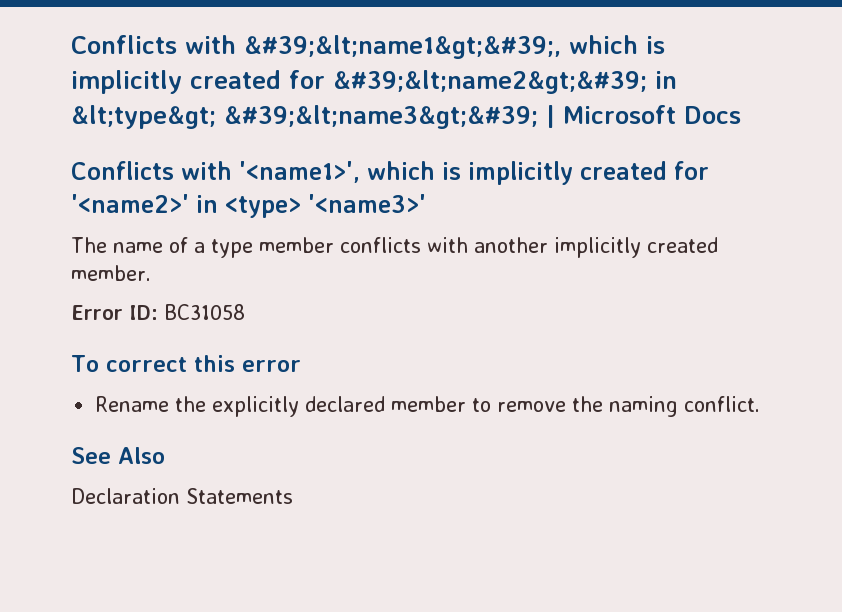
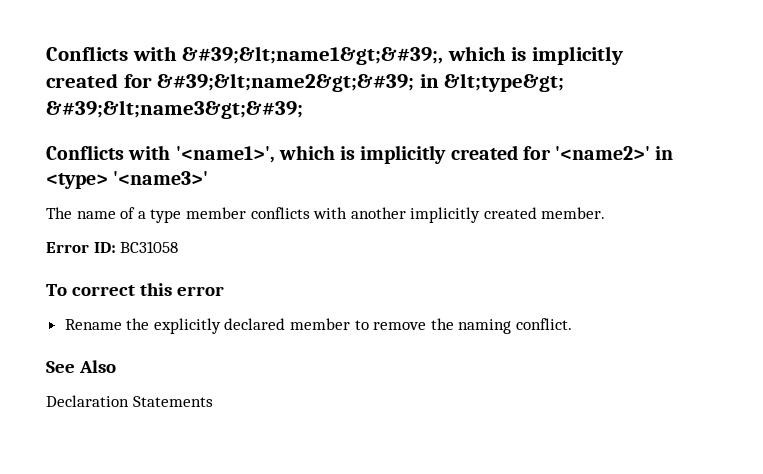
[546,105,741,128] | Microsoft Docs -> (303, 109) none

